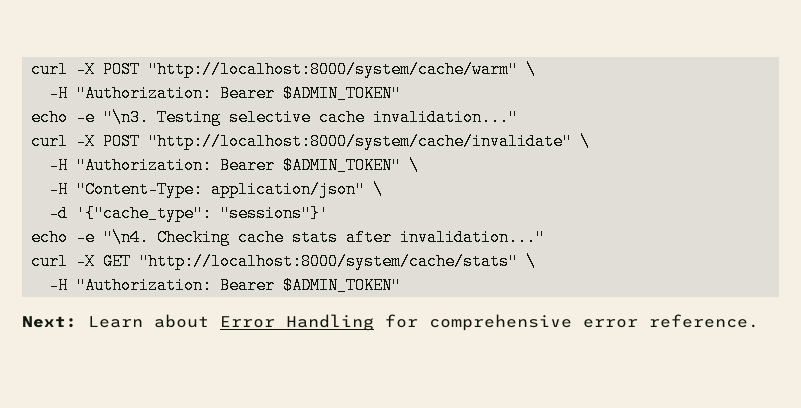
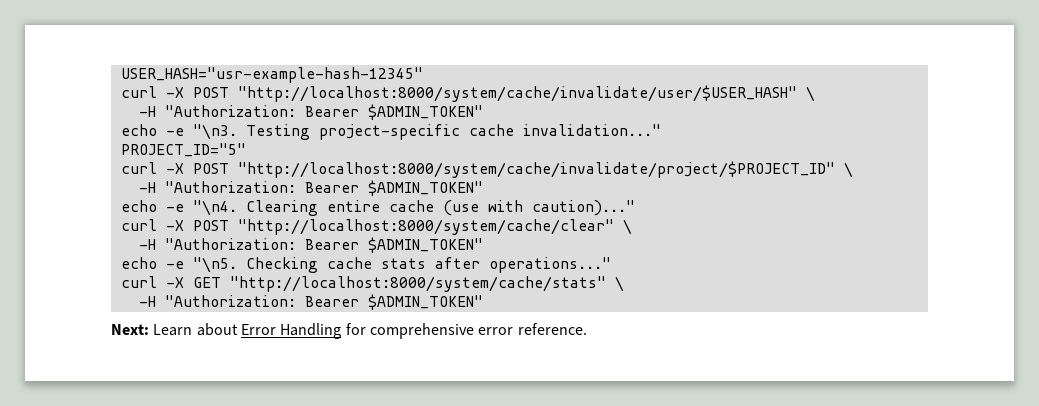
[31,61,519,78] curl -X POST "http://localhost:8000/system/cache/warm" -> [120,67,423,83] [120,85,797,102] USER_HASH="usr-example-hash-12345" // curl -X POST "http://localhost:8000/system/cache/invalidate/user/$USER_HASH"
[229,109,312,126] selective -> [318,124,460,140] project-specific
[31,133,591,150] [49,157,420,174] [49,181,384,198] [49,205,330,222] [31,229,150,246] // curl -X POST "http://localhost:8000/system/cache/invalidate" \ // -H "Authorization: Bearer $ADMIN_TOKEN" \ // -H "Content-Type: application/json" \ // -d '{"cache_type": "sessions"}' // echo -e "\n4. -> [120,143,246,157] [120,161,853,178] [138,180,483,196] [120,200,635,216] [120,219,632,235] [138,237,483,253] [120,257,237,273] // PROJECT_ID="5" // curl -X POST "http://localhost:8000/system/cache/invalidate/project/$PROJECT_ID" \ // -H "Authorization: Bearer $ADMIN_TOKEN" // echo -e "\n4. Clearing entire cache (use with caution)..." // curl -X POST "http://localhost:8000/system/cache/clear" \ // -H "Authorization: Bearer $ADMIN_TOKEN" // echo -e "\n5.
[400,229,546,246] invalidation..." -> [488,257,611,273] operations..."

